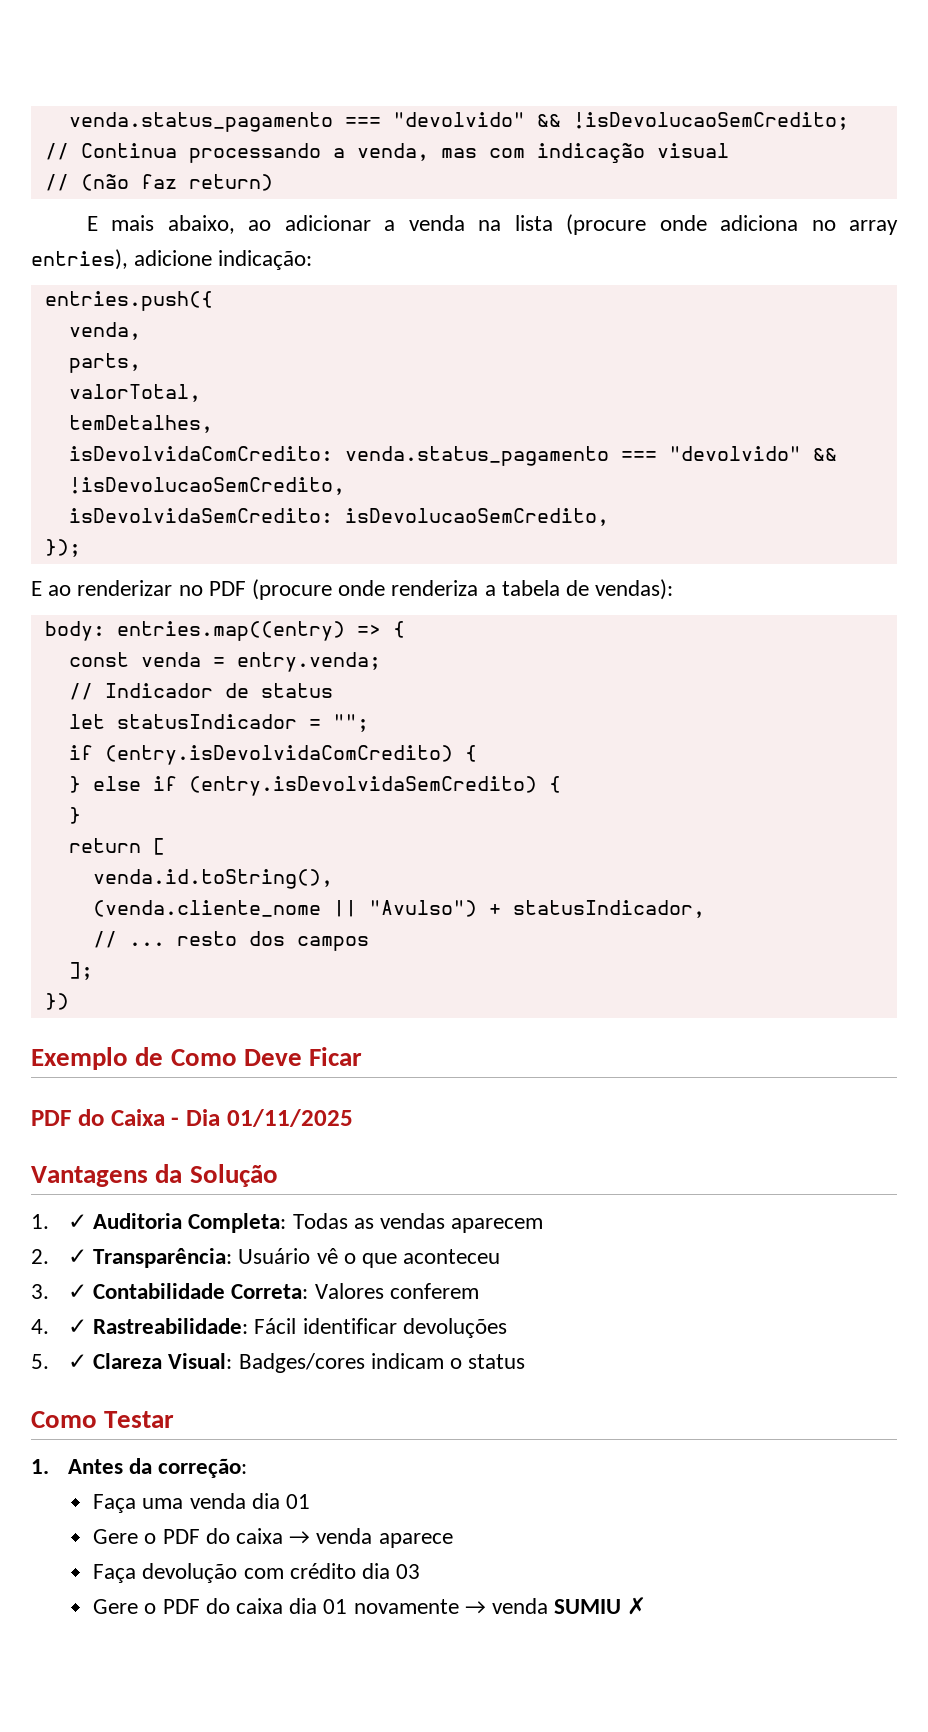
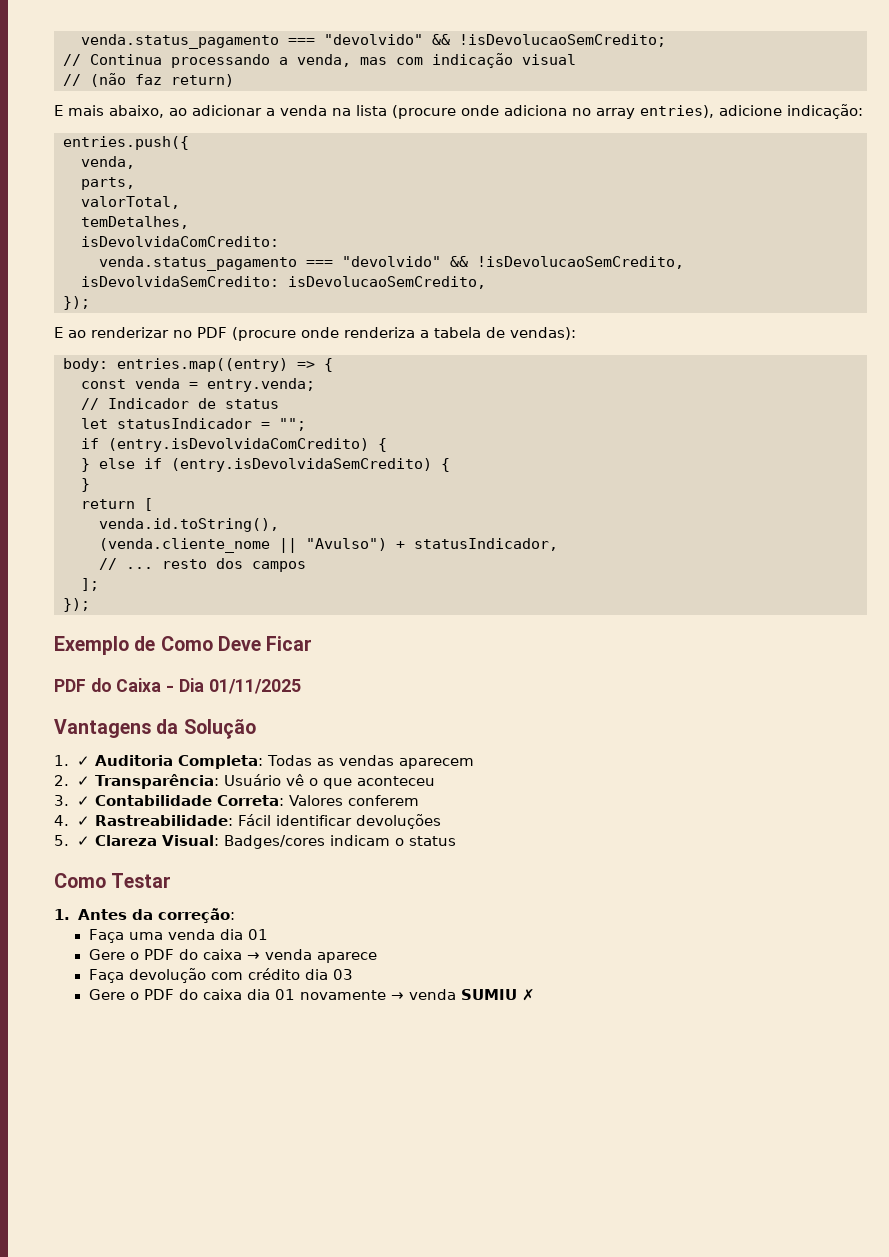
(333, 453) none -> (279, 241) //
[44,993,69,1010] }) -> [63,598,90,612] });

